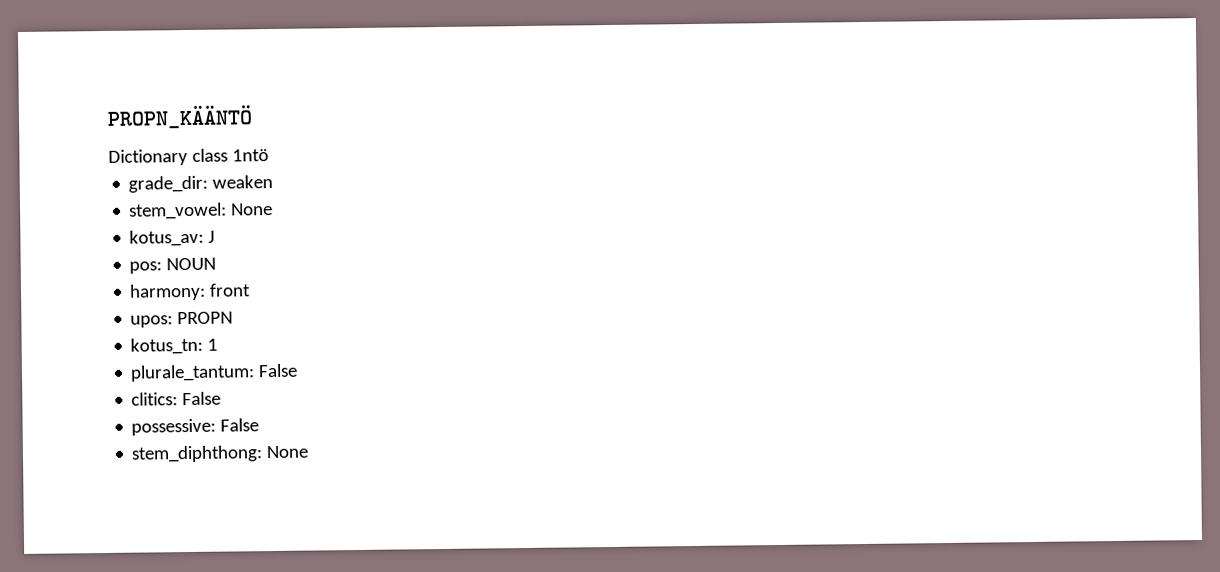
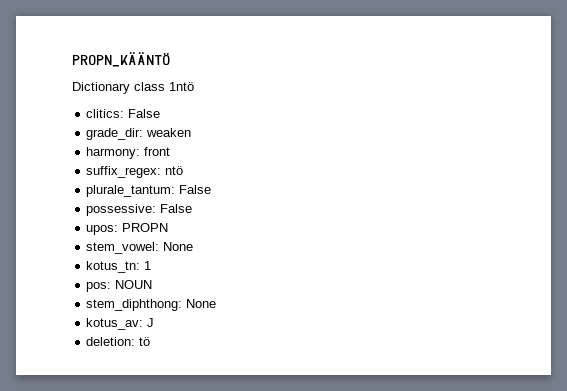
(269, 155) none -> [86,109,161,118] // clitics: False
[128,202,274,220] [129,229,216,247] [129,257,217,274] [129,283,252,301] [130,311,234,328] [130,337,219,355] [130,363,299,382] [131,391,222,406] [131,418,260,436] [131,445,310,463] stem_vowel: None // kotus_av: J // pos: NOUN // harmony: front // upos: PROPN // kotus_tn: 1 // plurale_tantum: False // clitics: False // possessive: False // stem_diphthong: None -> [86,147,171,159] [86,166,184,178] [86,185,212,197] [86,204,193,216] [86,223,169,235] [86,242,194,254] [86,261,152,273] [86,280,153,292] [86,299,217,311] [86,318,155,330] [86,337,151,346] harmony: front // suffix_regex: ntö // plurale_tantum: False // possessive: False // upos: PROPN // stem_vowel: None // kotus_tn: 1 // pos: NOUN // stem_diphthong: None // kotus_av: J // deletion: tö

